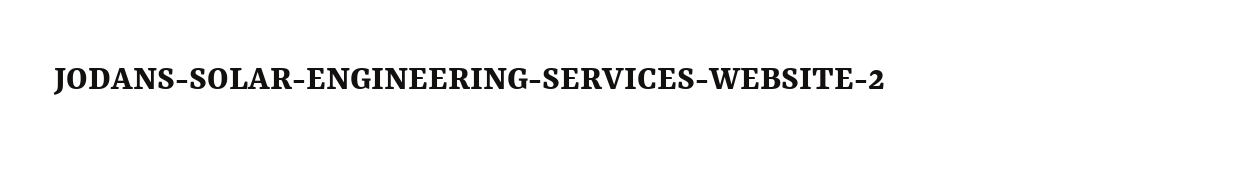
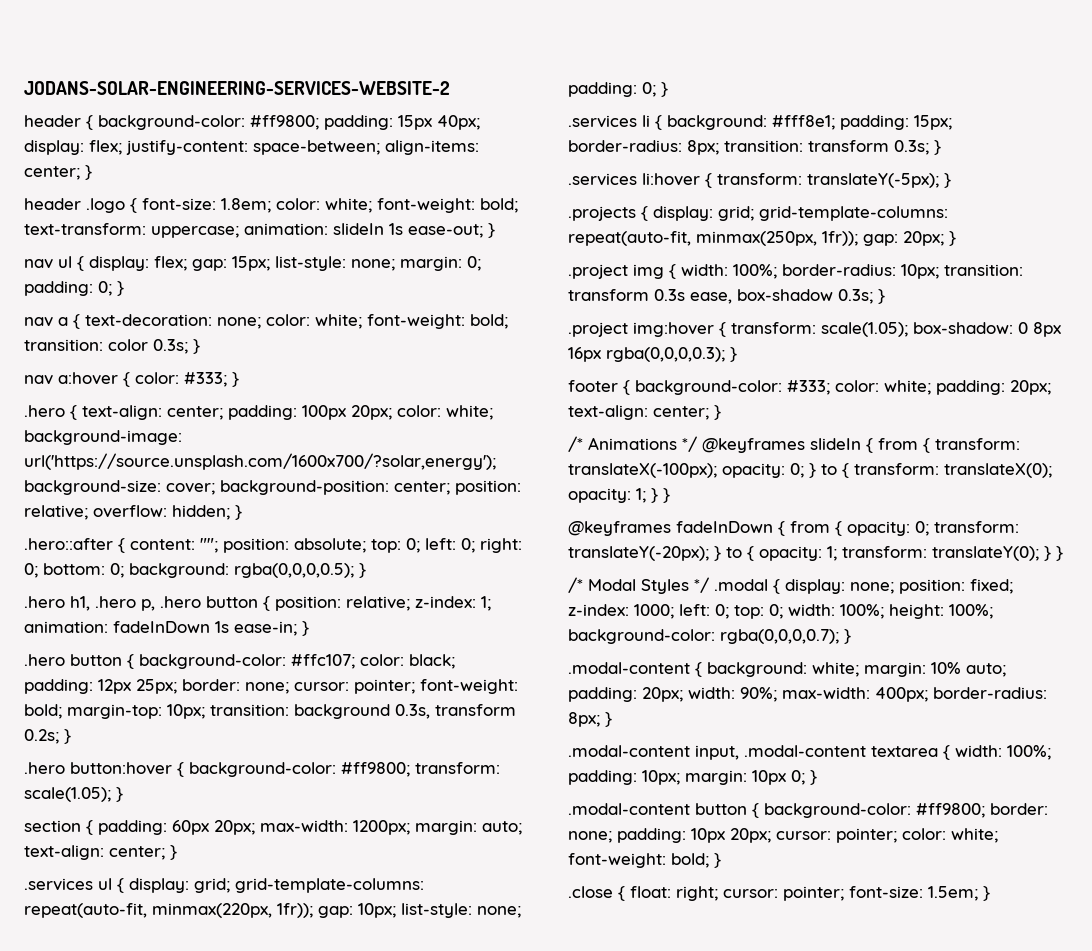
(885, 81) none -> [24,115,480,130] [24,140,479,155] [24,165,92,180] [24,198,518,213] [24,223,495,238] [24,256,481,271] [24,281,124,296] [24,314,508,329] [24,339,200,354] [24,372,239,387] [24,405,493,420] [24,430,182,445] [24,453,496,470] [24,480,521,495] [24,505,242,520] [24,538,522,553] [24,563,366,578] [24,596,491,611] [24,621,309,636] [24,654,455,669] [24,679,518,694] [24,704,516,719] [24,729,71,744] [24,762,500,777] [24,787,123,802] [24,820,522,835] [24,845,177,860] [24,878,424,893] [24,903,521,918] [568,82,668,97] [568,115,952,130] [568,140,941,155] [568,173,951,188] [568,206,948,221] [568,231,956,246] [568,264,1023,279] [568,289,885,304] [568,322,1061,337] [568,347,737,362] [568,380,1051,395] [568,405,721,420] [568,436,1020,453] [568,463,1052,478] [568,488,670,503] [568,521,1019,536] [568,546,1063,561] [568,577,1013,594] [568,604,993,619] [568,629,851,644] [568,662,1006,677] [568,687,1047,702] [568,712,612,727] [568,745,1051,760] [568,770,817,785] [568,803,1048,818] [568,828,998,843] [568,853,721,868] [568,886,990,901] // header { background-color: #ff9800; padding: 15px 40px; display: flex; justify-content: space-between; align-items: center; } // header .logo { font-size: 1.8em; color: white; font-weight: bold; text-transform: uppercase; animation: slideIn 1s ease-out; } // nav ul { display: flex; gap: 15px; list-style: none; margin: 0; padding: 0; } // nav a { text-decoration: none; color: white; font-weight: bold; transition: color 0.3s; } // nav a:hover { color: #333; } // .hero { text-align: center; padding: 100px 20px; color: white; background-image: url('https://source.unsplash.com/1600x700/?solar,energy'); background-size: cover; background-position: center; position: relative; overflow: hidden; } // .hero::after { content: ""; position: absolute; top: 0; left: 0; right: 0; bottom: 0; background: rgba(0,0,0,0.5); } // .hero h1, .hero p, .hero button { position: relative; z-index: 1; animation: fadeInDown 1s ease-in; } // .hero button { background-color: #ffc107; color: black; padding: 12px 25px; border: none; cursor: pointer; font-weight: bold; margin-top: 10px; transition: background 0.3s, transform 0.2s; } // .hero button:hover { background-color: #ff9800; transform: scale(1.05); } // section { padding: 60px 20px; max-width: 1200px; margin: auto; text-align: center; } // .services ul { display: grid; grid-template-columns: repeat(auto-fit, minmax(220px, 1fr)); gap: 10px; list-style: none; padding: 0; } // .services li { background: #fff8e1; padding: 15px; border-radius: 8px; transition: transform 0.3s; } // .services li:hover { transform: translateY(-5px); } // .projects { display: grid; grid-template-columns: repeat(auto-fit, minmax(250px, 1fr)); gap: 20px; } // .project img { width: 100%; border-radius: 10px; transition: transform 0.3s ease, box-shadow 0.3s; } // .project img:hover { transform: scale(1.05); box-shadow: 0 8px 16px rgba(0,0,0,0.3); } // footer { background-color: #333; color: white; padding: 20px; text-align: center; } // /* Animations */ @keyframes slideIn { from { transform: translateX(-100px); opacity: 0; } to { transform: translateX(0); opacity: 1; } } // @keyframes fadeInDown { from { opacity: 0; transform: translateY(-20px); } to { opacity: 1; transform: translateY(0); } } // /* Modal Styles */ .modal { display: none; position: fixed; z-index: 1000; left: 0; top: 0; width: 100%; height: 100%; background-color: rgba(0,0,0,0.7); } // .modal-content { background: white; margin: 10% auto; padding: 20px; width: 90%; max-width: 400px; border-radius: 8px; } // .modal-content input, .modal-content textarea { width: 100%; padding: 10px; margin: 10px 0; } // .modal-content button { background-color: #ff9800; border: none; padding: 10px 20px; cursor: pointer; color: white; font-weight: bold; } // .close { float: right; cursor: pointer; font-size: 1.5em; }

